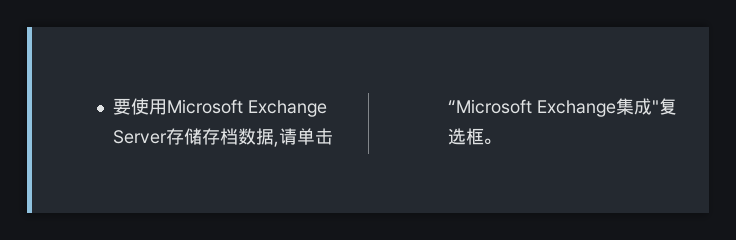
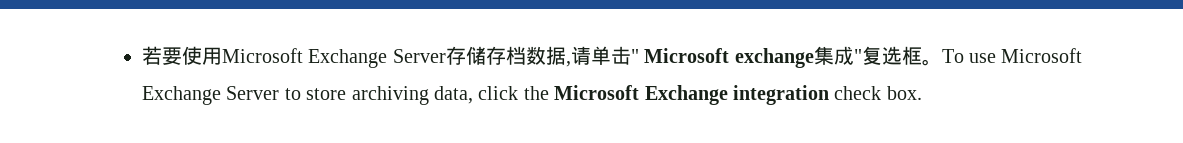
(112, 106) none -> [142,46,163,65] 若
[447,99,616,117] “Microsoft Exchange -> [630,48,814,68] " Microsoft exchange
(501, 141) none -> [941,48,1083,63] [142,85,922,105] To use Microsoft Exchange Server to store archiving data, click the Microsoft Exchange integration check box.

